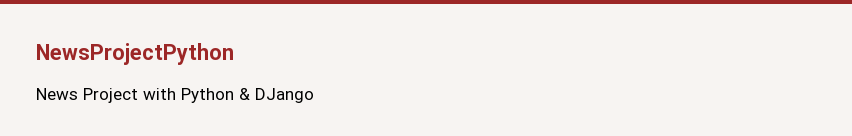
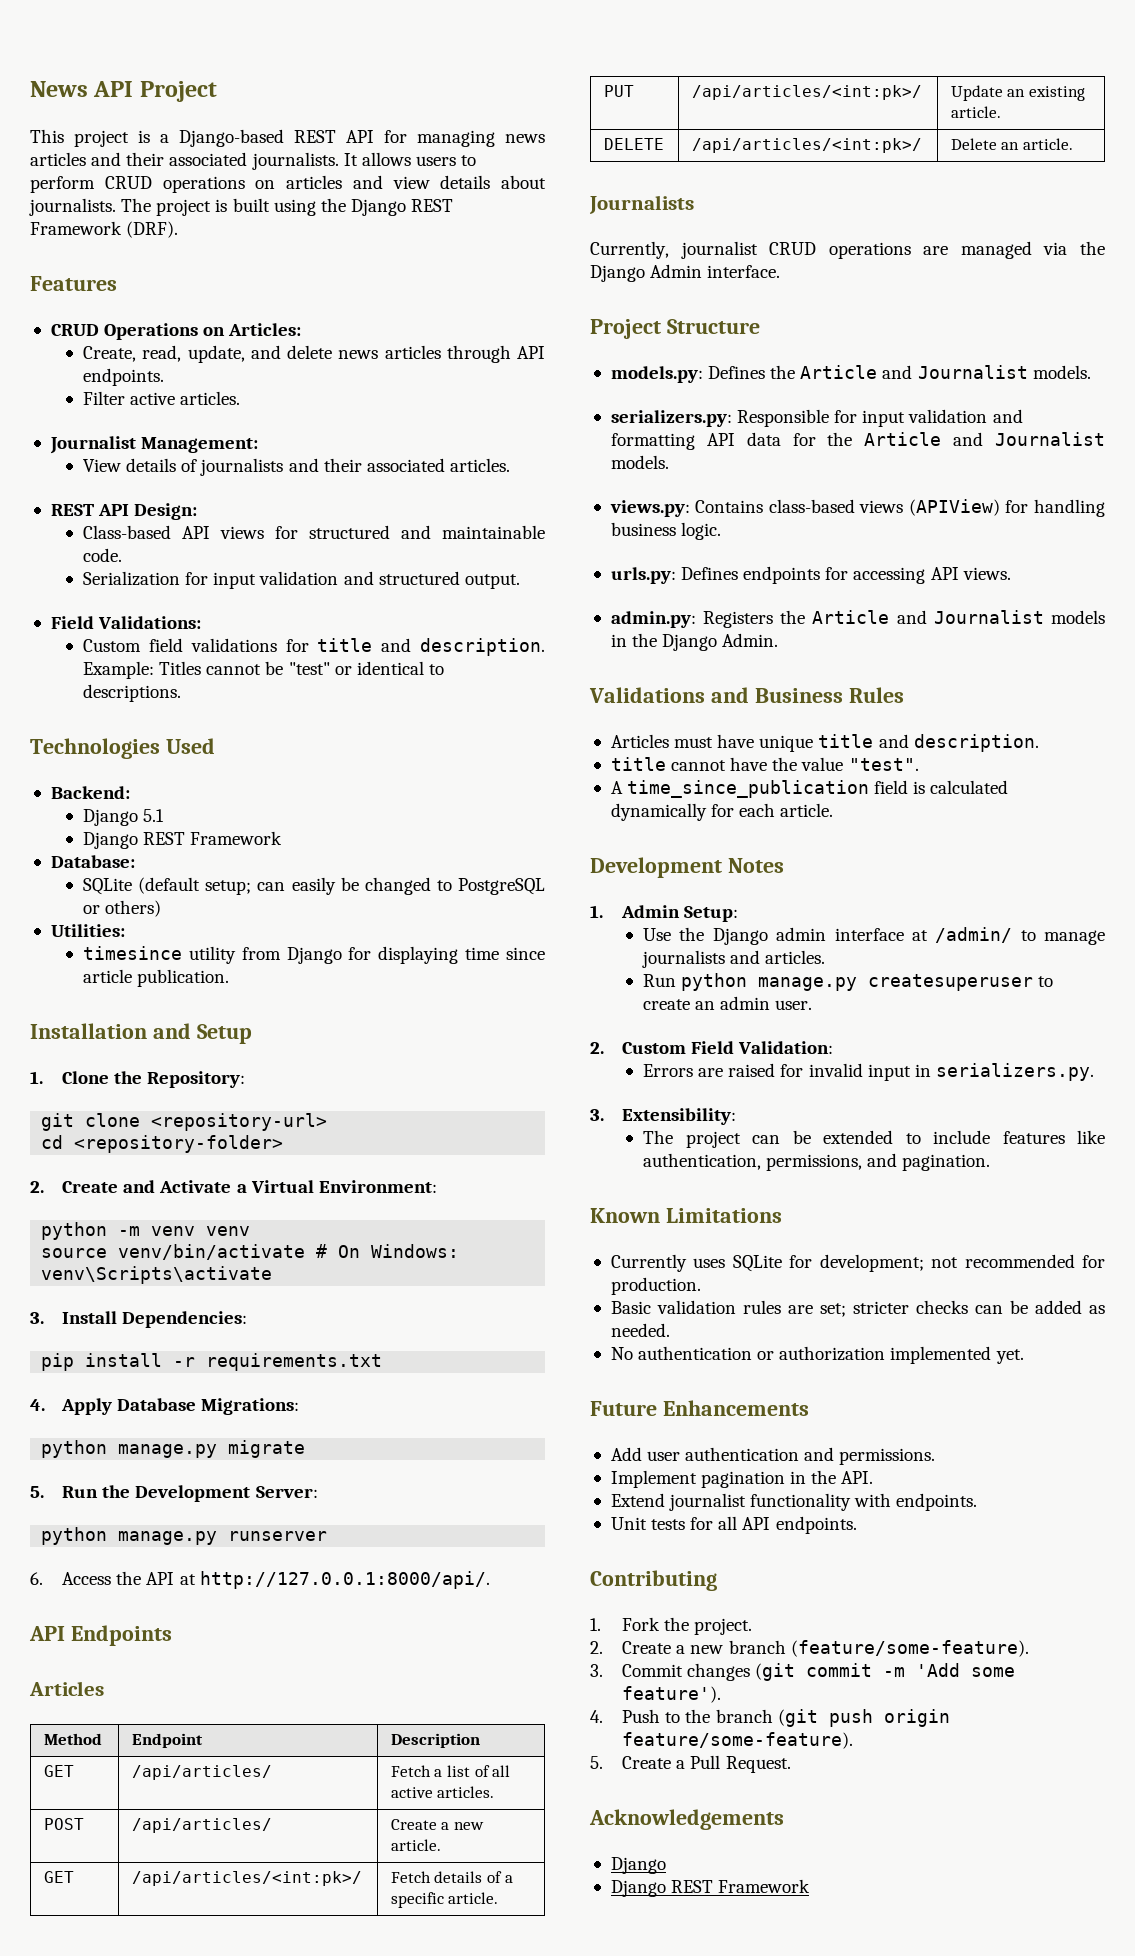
[36,43,234,65] [36,88,314,103] NewsProjectPython // News Project with Python & DJango -> [30,81,217,102] [30,129,545,147] [30,152,477,170] [30,175,546,193] [29,198,454,216] [30,221,179,238] [30,276,117,291] [50,323,302,340] [83,345,545,363] [83,368,165,386] [83,391,241,405] [49,436,259,454] [83,458,510,476] [50,503,198,520] [83,525,546,539] [83,548,123,562] [83,571,520,589] [50,616,202,629] [83,638,545,656] [83,661,444,679] [83,684,182,702] [30,738,215,759] [50,786,130,799] [83,809,165,826] [83,831,283,849] [50,855,135,868] [83,877,545,895] [83,900,162,917] [50,924,125,937] [83,946,545,964] [83,969,230,987] [30,1023,252,1044] [30,1071,246,1088] [41,1113,328,1131] [41,1135,284,1153] [30,1180,437,1193] [41,1222,251,1240] [41,1244,460,1260] [41,1266,273,1284] [30,1311,248,1328] [41,1353,383,1371] [30,1398,300,1415] [41,1440,306,1458] [30,1485,318,1502] [41,1527,328,1545] [30,1571,490,1589] [29,1625,172,1646] [29,1681,104,1696] [43,1733,102,1745] [131,1733,203,1748] [390,1733,480,1748] [43,1765,74,1777] [131,1765,272,1780] [390,1765,511,1777] [390,1786,495,1798] [43,1818,84,1830] [131,1818,272,1833] [390,1819,485,1830] [390,1839,441,1851] [43,1871,74,1883] [131,1871,362,1886] [390,1871,513,1883] [390,1892,499,1908] [603,85,634,97] [691,85,922,100] [950,85,1086,101] [950,106,1001,118] [603,138,664,150] [691,138,922,153] [950,138,1074,150] [589,195,694,214] [590,241,1105,259] [590,264,781,282] [590,319,760,339] [610,365,1091,383] [610,409,1023,427] [610,432,1105,450] [610,455,669,469] [609,499,1105,517] [610,522,722,540] [610,566,1011,584] [610,610,1105,628] [610,633,779,651] [589,687,904,703] [610,734,1039,752] [610,757,919,771] [610,780,1009,798] [610,803,834,821] [590,857,784,878] [590,905,739,922] [643,927,1105,945] [642,950,826,968] [643,973,1054,991] [643,996,813,1010] [590,1041,834,1054] [643,1063,1094,1081] [590,1108,737,1125] [643,1130,1105,1148] [643,1153,991,1171] [590,1208,782,1223] [610,1254,1105,1272] [610,1277,701,1295] [610,1300,1105,1317] [610,1323,670,1337] [610,1346,1024,1364] [590,1400,809,1416] [610,1447,936,1465] [610,1470,874,1488] [610,1493,978,1511] [610,1516,857,1534] [590,1570,717,1591] [590,1617,753,1635] [590,1640,1029,1657] [590,1663,1016,1681] [622,1686,722,1703] [590,1709,950,1727] [622,1732,854,1749] [590,1755,791,1773] [589,1809,784,1830] [610,1857,666,1874] [610,1879,811,1897] News API Project // This project is a Django-based REST API for managing news articles and their associated journalists. It allows users to perform CRUD operations on articles and view details about journalists. The project is built using the Django REST Framework (DRF). // Features // CRUD Operations on Articles: // Create, read, update, and delete news articles through API endpoints. // Filter active articles. // Journalist Management: // View details of journalists and their associated articles. // REST API Design: // Class-based API views for structured and maintainable code. // Serialization for input validation and structured output. // Field Validations: // Custom field validations for title and description. Example: Titles cannot be "test" or identical to descriptions. // Technologies Used // Backend: // Django 5.1 // Django REST Framework // Database: // SQLite (default setup; can easily be changed to PostgreSQL or others) // Utilities: // timesince utility from Django for displaying time since article publication. // Installation and Setup // 1. Clone the Repository: // git clone <repository-url> // cd <repository-folder> // 2. Create and Activate a Virtual Environment: // python -m venv venv // source venv/bin/activate # On Windows: venv\Scripts\activate // 3. Install Dependencies: // pip install -r requirements.txt // 4. Apply Database Migrations: // python manage.py migrate // 5. Run the Development Server: // python manage.py runserver // 6. Access the API at http://127.0.0.1:8000/api/. // API Endpoints // Articles // Method | Endpoint | Description // GET | /api/articles/ | Fetch a list of all active articles. // POST | /api/articles/ | Create a new article. // GET | /api/articles/<int:pk>/ | Fetch details of a specific article. // PUT | /api/articles/<int:pk>/ | Update an existing article. // DELETE | /api/articles/<int:pk>/ | Delete an article. // Journalists // Currently, journalist CRUD operations are managed via the Django Admin interface. // Project Structure // models.py: Defines the Article and Journalist models. // serializers.py: Responsible for input validation and formatting API data for the Article and Journalist models. // views.py: Contains class-based views (APIView) for handling business logic. // urls.py: Defines endpoints for accessing API views. // admin.py: Registers the Article and Journalist models in the Django Admin. // Validations and Business Rules // Articles must have unique title and description. // title cannot have the value "test". // A time_since_publication field is calculated dynamically for each article. // Development Notes // 1. Admin Setup: // Use the Django admin interface at /admin/ to manage journalists and articles. // Run python manage.py createsuperuser to create an admin user. // 2. Custom Field Validation: // Errors are raised for invalid input in serializers.py. // 3. Extensibility: // The project can be extended to include features like authentication, permissions, and pagination. // Known Limitations // Currently uses SQLite for development; not recommended for production. // Basic validation rules are set; stricter checks can be added as needed. // No authentication or authorization implemented yet. // Future Enhancements // Add user authentication and permissions. // Implement pagination in the API. // Extend journalist functionality with endpoints. // Unit tests for all API endpoints. // Contributing // 1. Fork the project. // 2. Create a new branch (feature/some-feature). // 3. Commit changes (git commit -m 'Add some feature'). // 4. Push to the branch (git push origin feature/some-feature). // 5. Create a Pull Request. // Acknowledgements // Django // Django REST Framework

